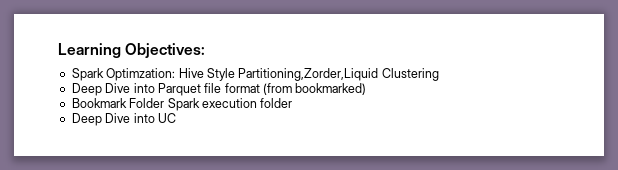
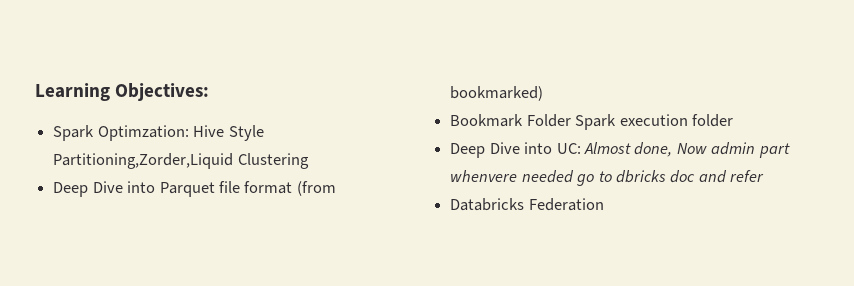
[157,113,176,123] UC -> [556,142,790,158] [450,170,765,186] [450,198,604,211] UC: Almost done, Now admin part whenvere needed go to dbricks doc and refer // Databricks Federation

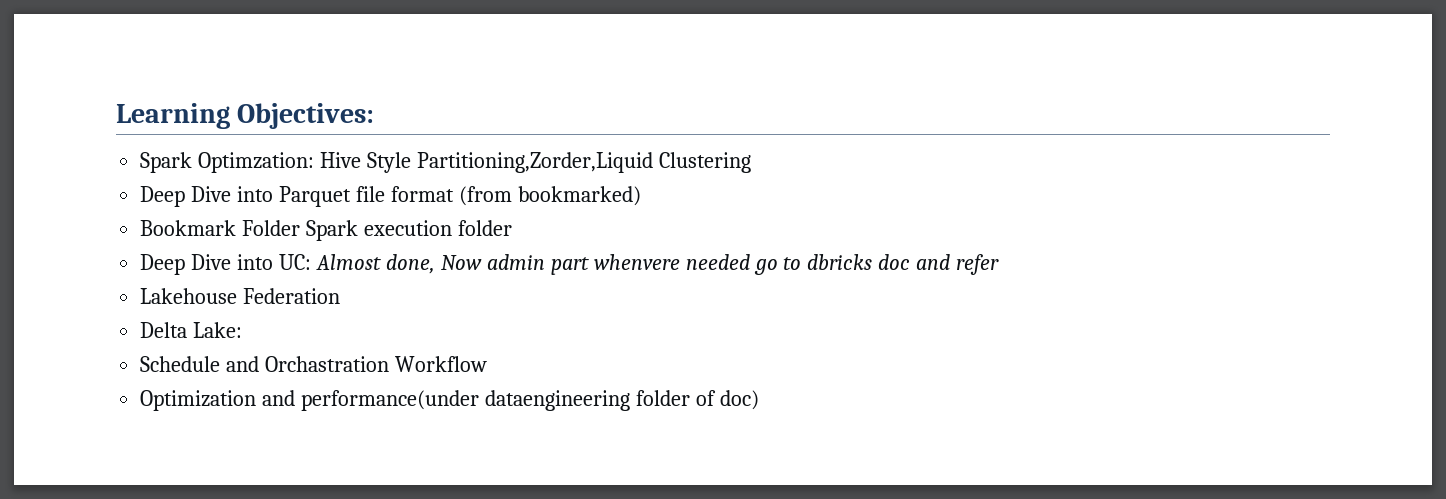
[450,198,525,211] Databricks -> [140,288,238,304] Lakehouse
(604, 204) none -> [140,322,243,338] [140,356,488,372] [140,390,759,411] // Delta Lake: // Schedule and Orchastration Workflow // Optimization and performance(under dataengineering folder of doc)

